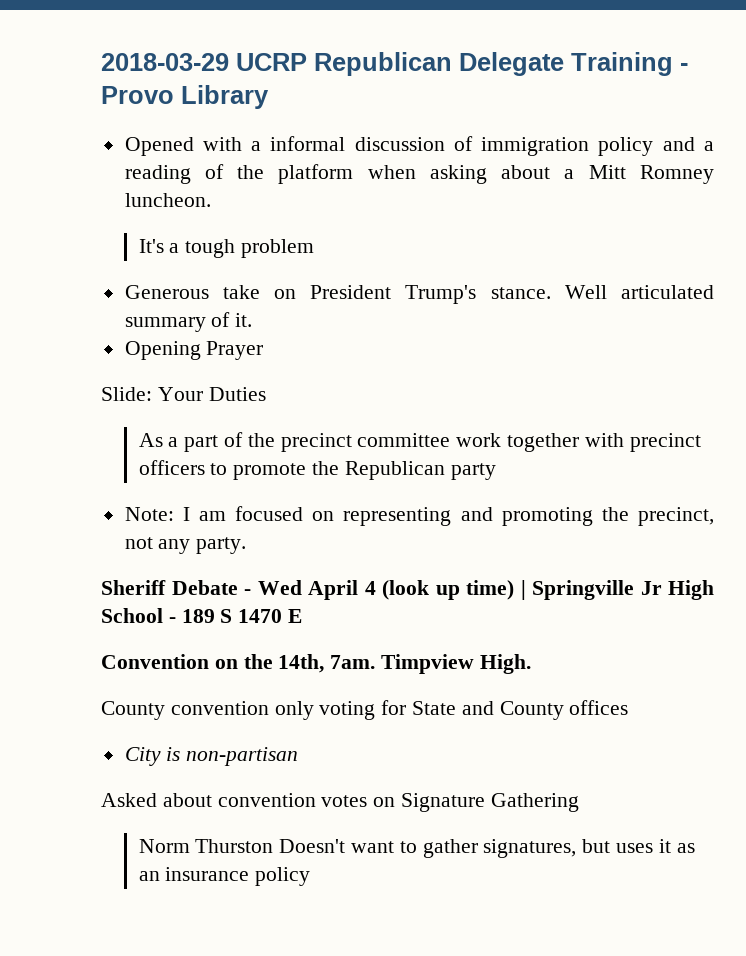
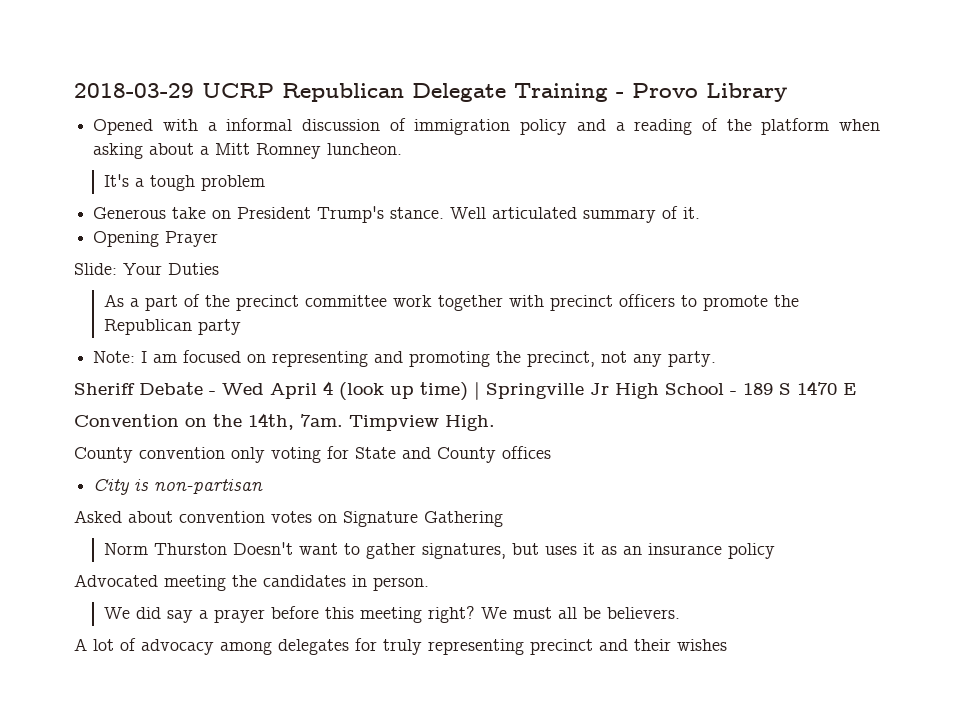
(311, 876) none -> [74,574,429,591] [104,606,681,623] [74,638,727,655] // Advocated meeting the candidates in person. // We did say a prayer before this meeting right? We must all be believers. // A lot of advocacy among delegates for truly representing precinct and their wishes

